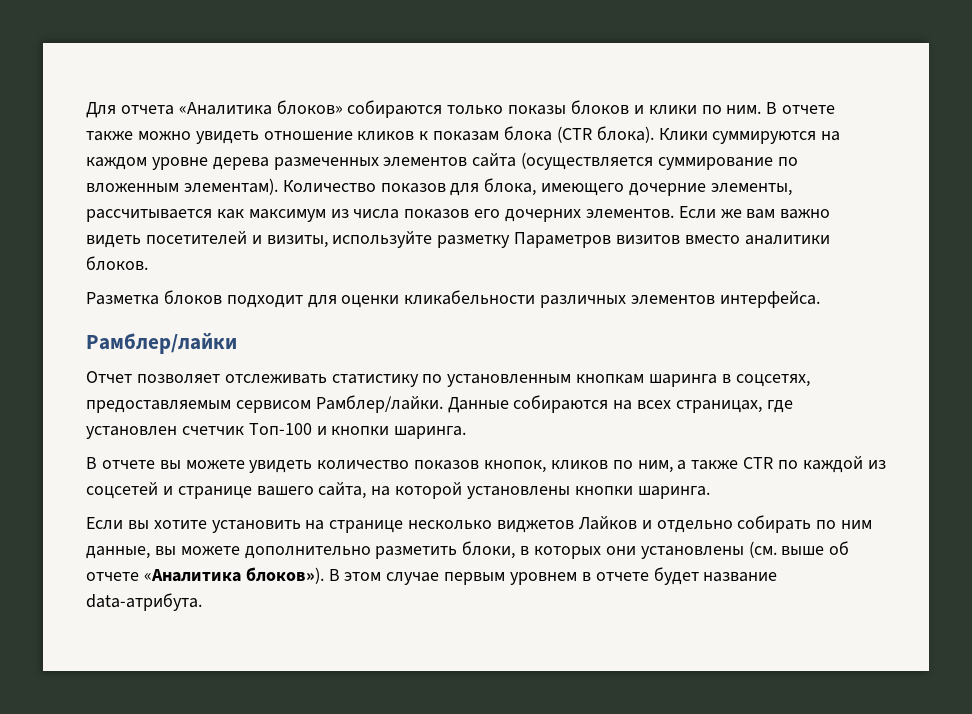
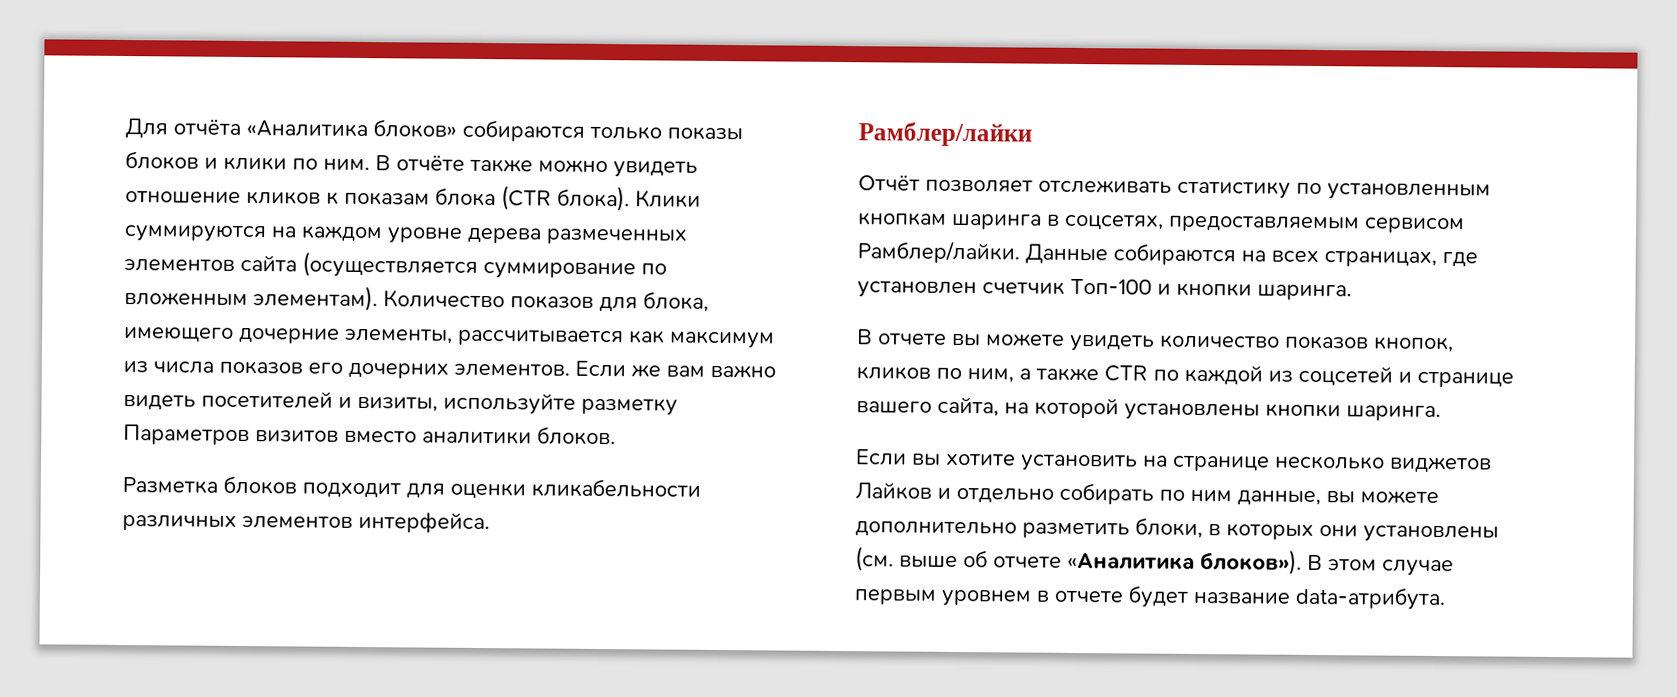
[120,105,174,115] отчета -> [173,119,241,135] отчёта
[782,105,836,114] отчете -> [396,155,465,171] отчёте
[86,371,132,383] Отчет -> [858,175,920,191] Отчёт

